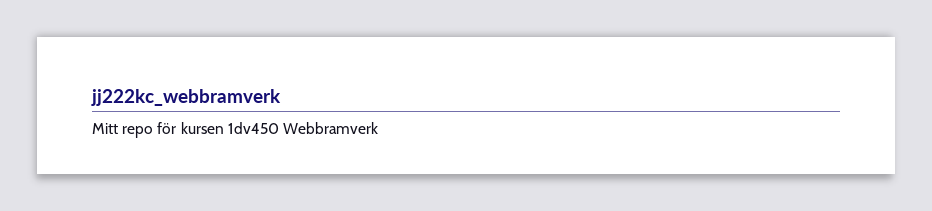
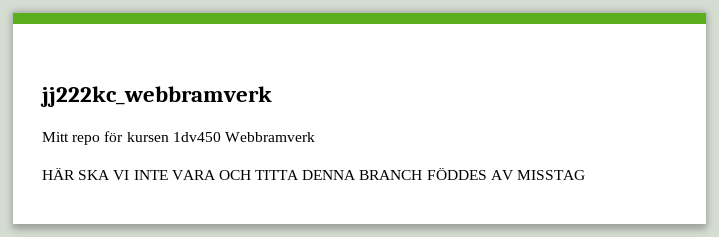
(378, 128) none -> [42,168,586,180] // HÄR SKA VI INTE VARA OCH TITTA DENNA BRANCH FÖDDES AV MISSTAG

